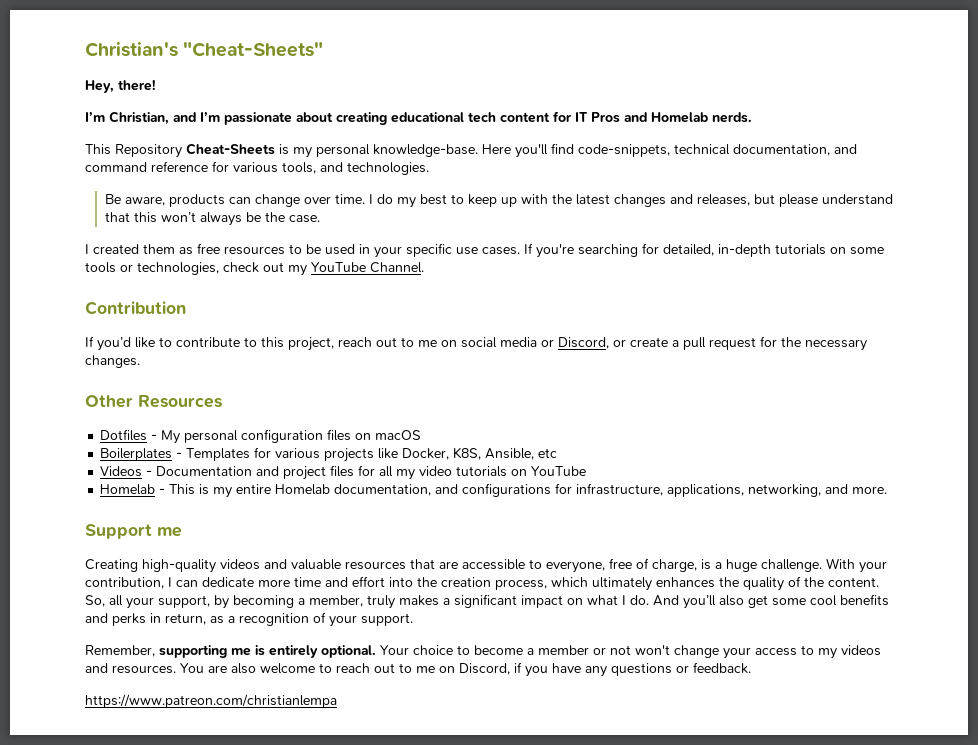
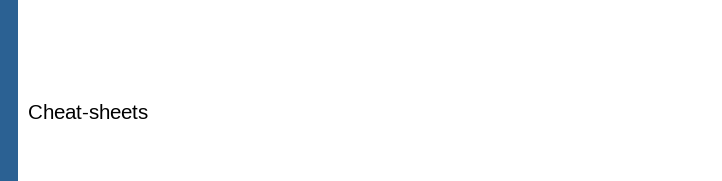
[85,42,324,57] [85,79,156,93] [85,111,752,125] [85,143,857,158] [85,161,429,175] [104,194,893,208] [104,212,320,226] [85,243,884,258] [85,262,424,276] [85,301,186,315] [85,336,867,351] [85,355,140,368] [85,395,222,408] [100,429,422,444] [100,447,558,462] [100,465,587,480] [100,483,888,498] [85,524,182,539] [85,558,887,573] [85,576,879,591] [85,594,889,609] [85,612,413,627] [85,645,881,659] [85,662,751,677] [85,694,337,708] Christian's "Cheat-Sheets" // Hey, there! // I’m Christian, and I’m passionate about creating educational tech content for IT Pros and Homelab nerds. // This Repository Cheat-Sheets is my personal knowledge-base. Here you'll find code-snippets, technical documentation, and command reference for various tools, and technologies. // Be aware, products can change over time. I do my best to keep up with the latest changes and releases, but please understand that this won’t always be the case. // I created them as free resources to be used in your specific use cases. If you're searching for detailed, in-depth tutorials on some tools or technologies, check out my YouTube Channel. // Contribution // If you’d like to contribute to this project, reach out to me on social media or Discord, or create a pull request for the necessary changes. // Other Resources // Dotfiles - My personal configuration files on macOS // Boilerplates - Templates for various projects like Docker, K8S, Ansible, etc // Videos - Documentation and project files for all my video tutorials on YouTube // Homelab - This is my entire Homelab documentation, and configurations for infrastructure, applications, networking, and more. // Support me // Creating high-quality videos and valuable resources that are accessible to everyone, free of charge, is a huge challenge. With your contribution, I can dedicate more time and effort into the creation process, which ultimately enhances the quality of the content. So, all your support, by becoming a member, truly makes a significant impact on what I do. And you’ll also get some cool benefits and perks in return, as a recognition of your support. // Remember, supporting me is entirely optional. Your choice to become a member or not won't change your access to my videos and resources. You are also welcome to reach out to me on Discord, if you have any questions or feedback. // https://www.patreon.com/christianlempa -> [28,104,148,119] Cheat-sheets

